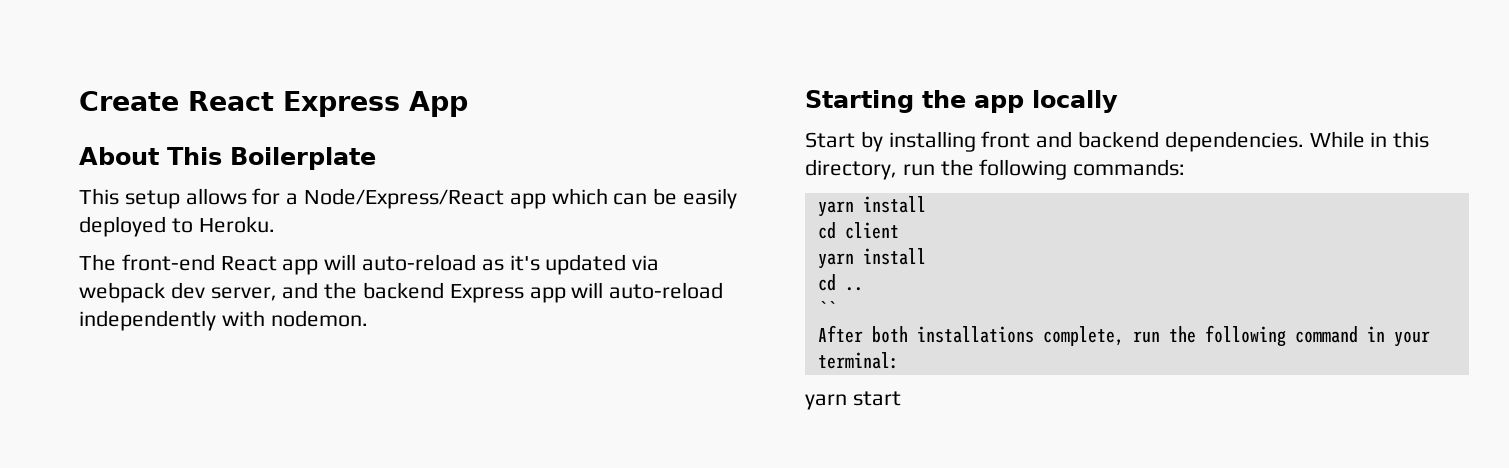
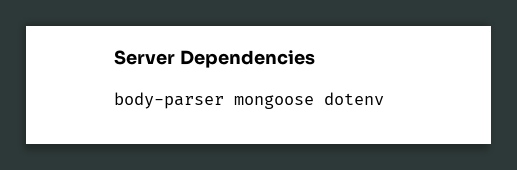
[79,91,468,117] [79,147,376,170] [79,188,738,209] [79,216,275,237] [79,254,660,275] [79,282,724,303] [79,310,368,331] [805,90,1118,113] [805,131,1430,152] [805,159,1186,180] [817,196,926,217] [817,222,899,239] [817,248,926,269] [817,274,863,291] [817,301,836,316] [817,325,1430,347] [817,352,899,369] [805,391,901,410] Create React Express App // About This Boilerplate // This setup allows for a Node/Express/React app which can be easily deployed to Heroku. // The front-end React app will auto-reload as it's updated via webpack dev server, and the backend Express app will auto-reload independently with nodemon. // Starting the app locally // Start by installing front and backend dependencies. While in this directory, run the following commands: // yarn install // cd client // yarn install // cd .. // `` // After both installations complete, run the following command in your terminal: // yarn start -> [114,50,315,68] [114,92,384,109] Server Dependencies // body-parser mongoose dotenv

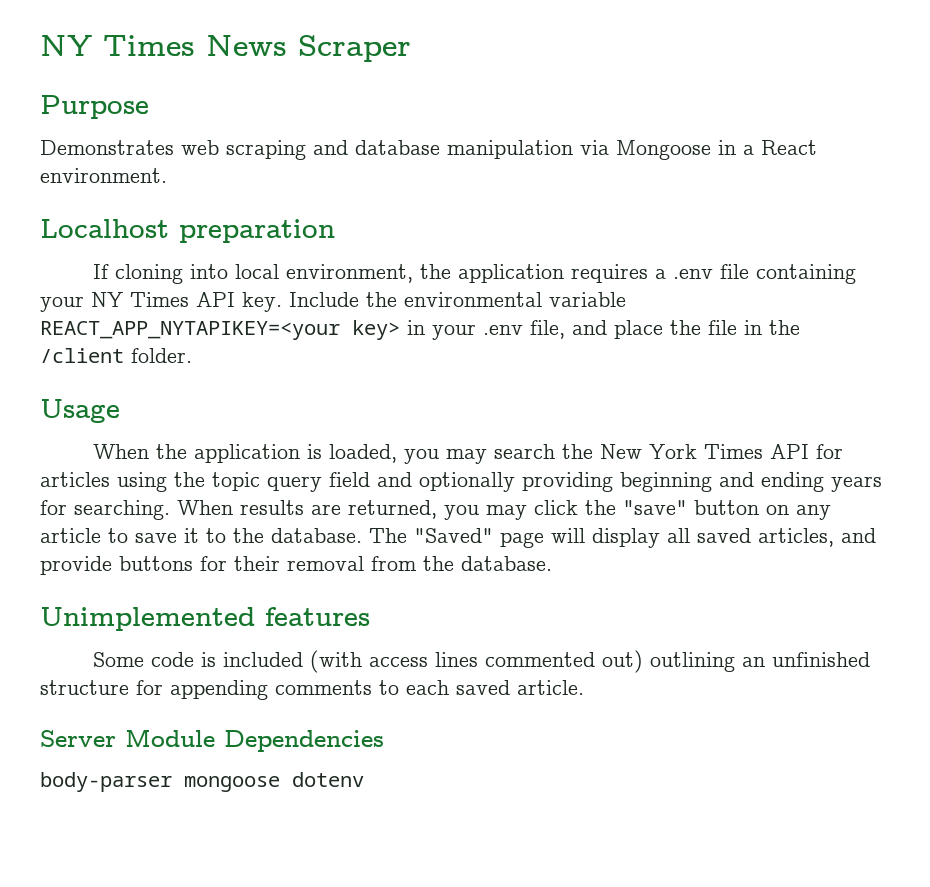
[114,50,175,65] Server -> [40,35,411,62] [40,95,149,119] [40,140,817,160] [40,168,167,183] [40,219,335,243] [93,264,857,284] [40,292,626,312] [40,320,800,340] [40,348,192,363] [40,399,120,423] [93,444,844,464] [40,472,882,492] [40,500,831,520] [40,528,876,548] [40,556,552,575] [40,607,370,631] [93,650,871,673] [40,680,584,700] [40,729,215,747] NY Times News Scraper // Purpose // Demonstrates web scraping and database manipulation via Mongoose in a React environment. // Localhost preparation // If cloning into local environment, the application requires a .env file containing your NY Times API key. Include the environmental variable REACT_APP_NYTAPIKEY=<your key> in your .env file, and place the file in the /client folder. // Usage // When the application is loaded, you may search the New York Times API for articles using the topic query field and optionally providing beginning and ending years for searching. When results are returned, you may click the "save" button on any article to save it to the database. The "Saved" page will display all saved articles, and provide buttons for their removal from the database. // Unimplemented features // Some code is included (with access lines commented out) outlining an unfinished structure for appending comments to each saved article. // Server Module

